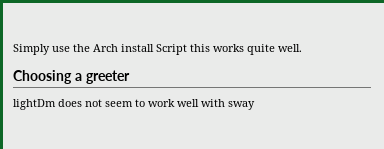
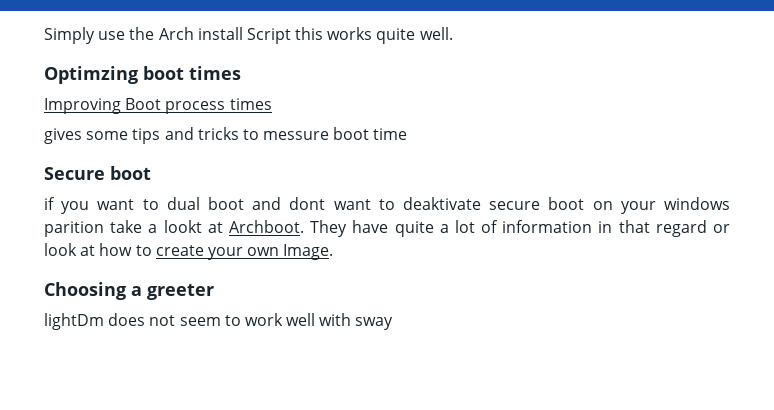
(302, 48) none -> [44,66,241,84] [44,98,272,114] [44,127,408,144] [44,166,151,180] [44,197,730,214] [44,220,730,237] [44,243,334,260] // Optimzing boot times // Improving Boot process times // gives some tips and tricks to messure boot time // Secure boot // if you want to dual boot and dont want to deaktivate secure boot on your windows parition take a lookt at Archboot. They have quite a lot of information in that regard or look at how to create your own Image.

